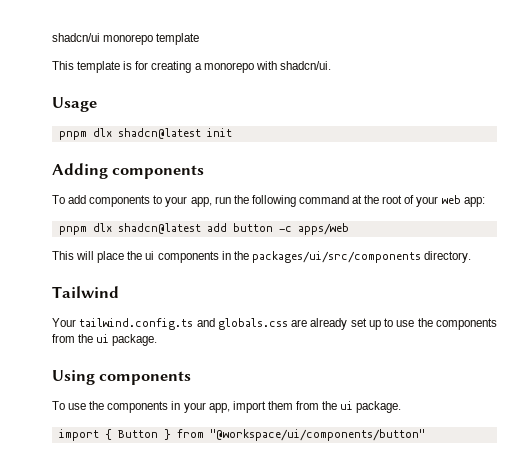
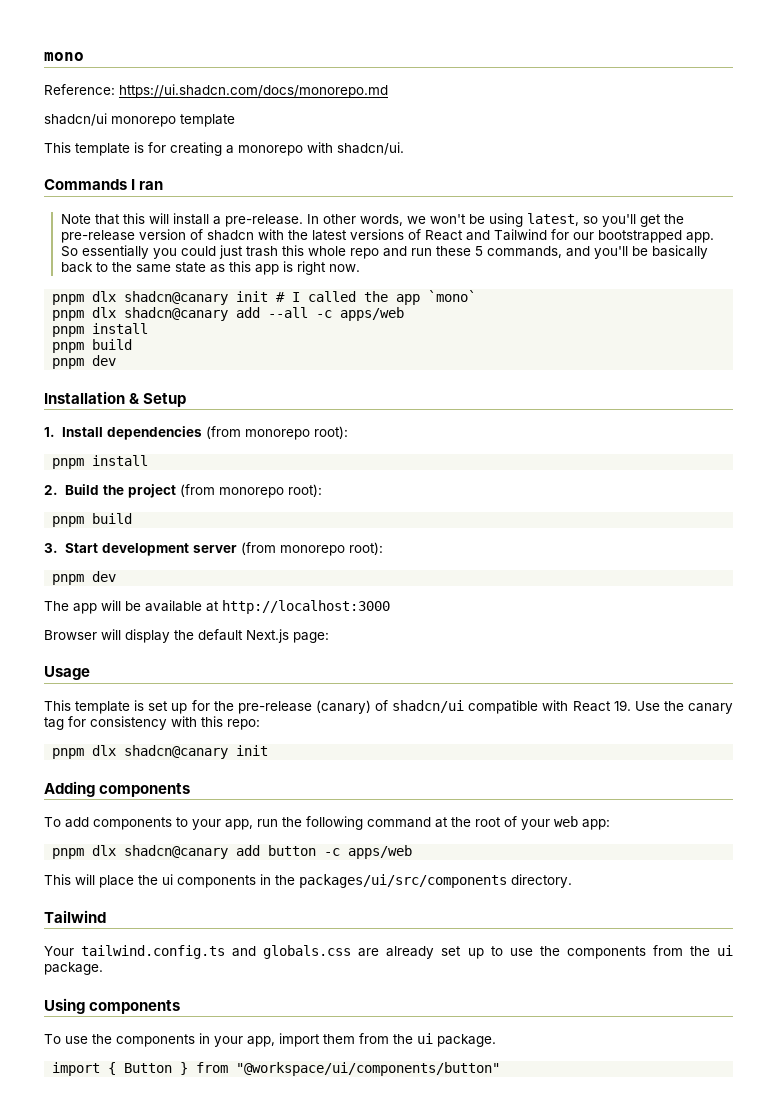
(52, 37) none -> [44,52,84,61] [44,84,388,98] mono // Reference: https://ui.shadcn.com/docs/monorepo.md //
[52,97,97,112] [58,128,201,140] Usage // pnpm dlx shadcn@latest -> [44,179,164,190] [60,213,684,227] [60,229,714,243] [60,245,708,259] [60,261,360,275] [52,290,477,305] [52,307,405,321] [52,323,149,337] [52,339,133,353] [52,355,117,369] [44,391,187,407] [44,426,348,440] [52,455,149,469] [44,484,322,498] [52,513,133,527] [44,542,383,556] [52,571,117,585] [44,600,390,614] [44,629,329,643] [44,666,90,680] [44,700,734,714] [44,716,260,730] [52,745,229,759] Commands I ran // Note that this will install a pre-release. In other words, we won't be using latest, so you'll get the pre-release version of shadcn with the latest versions of React and Tailwind for our bootstrapped app. So essentially you could just trash this whole repo and run these 5 commands, and you'll be basically back to the same state as this app is right now. // pnpm dlx shadcn@canary init # I called the app `mono` // pnpm dlx shadcn@canary add --all -c apps/web // pnpm install // pnpm build // pnpm dev // Installation & Setup // 1. Install dependencies (from monorepo root): // pnpm install // 2. Build the project (from monorepo root): // pnpm build // 3. Start development server (from monorepo root): // pnpm dev // The app will be available at http://localhost:3000 // Browser will display the default Next.js page: // Usage // This template is set up for the pre-release (canary) of shadcn/ui compatible with React 19. Use the canary tag for consistency with this repo: // pnpm dlx shadcn@canary
[117,223,201,234] shadcn@latest -> [124,845,229,859] shadcn@canary

